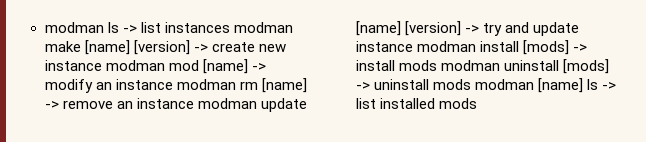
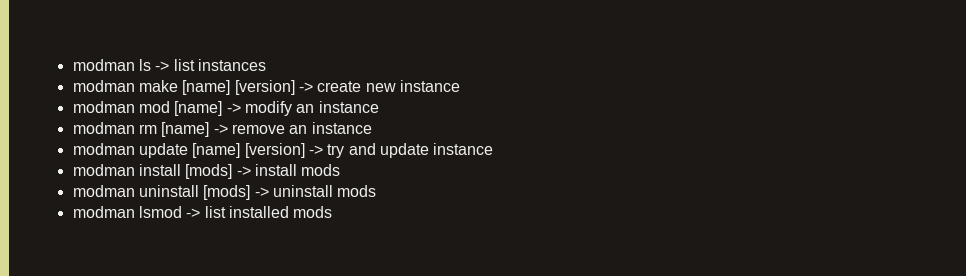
(230, 27) none -> (266, 65) //
(102, 65) none -> (460, 86) //
(173, 84) none -> (379, 107) //
(194, 103) none -> (372, 128) //
(413, 46) none -> (494, 149) //
(437, 65) none -> (341, 170) //
[474,78,598,93] modman [name] ls -> [72,206,182,218] // modman lsmod

